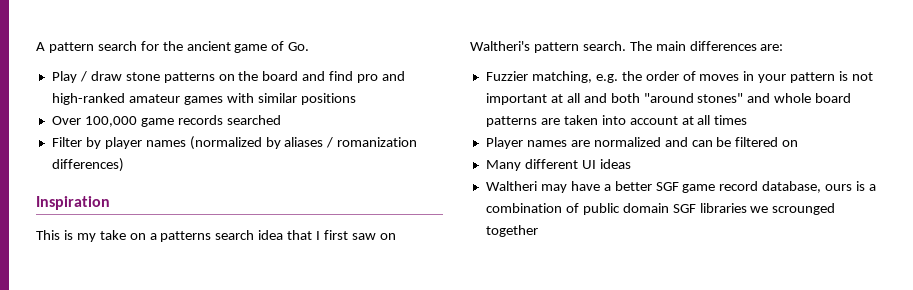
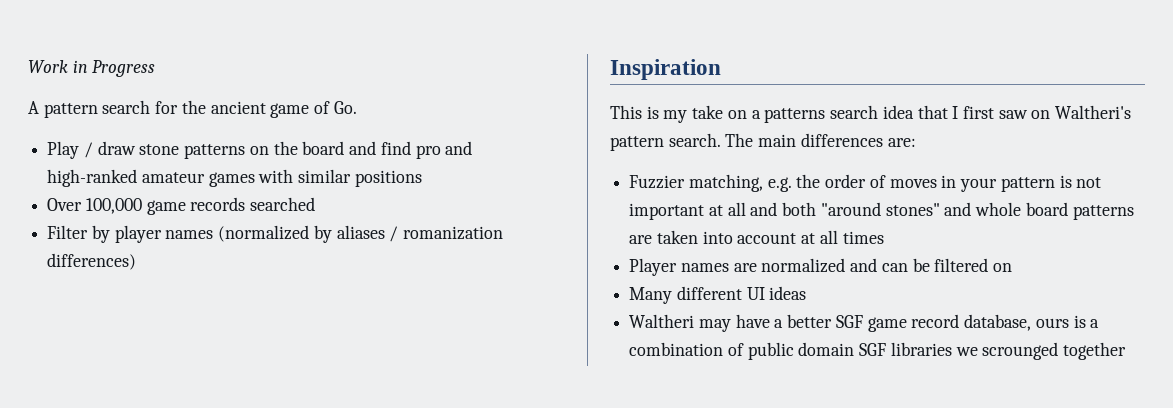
(36, 46) none -> [28,60,156,77] Work in Progress //

